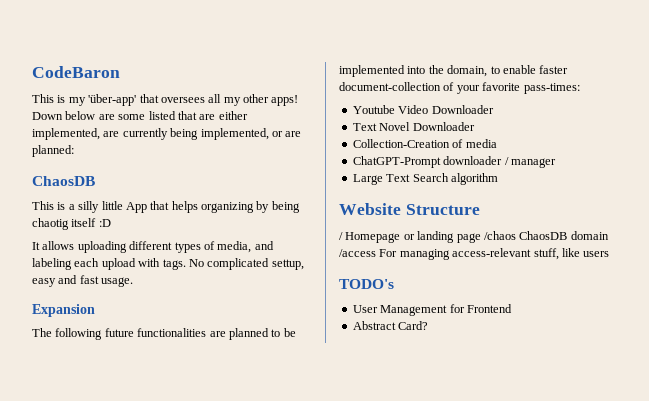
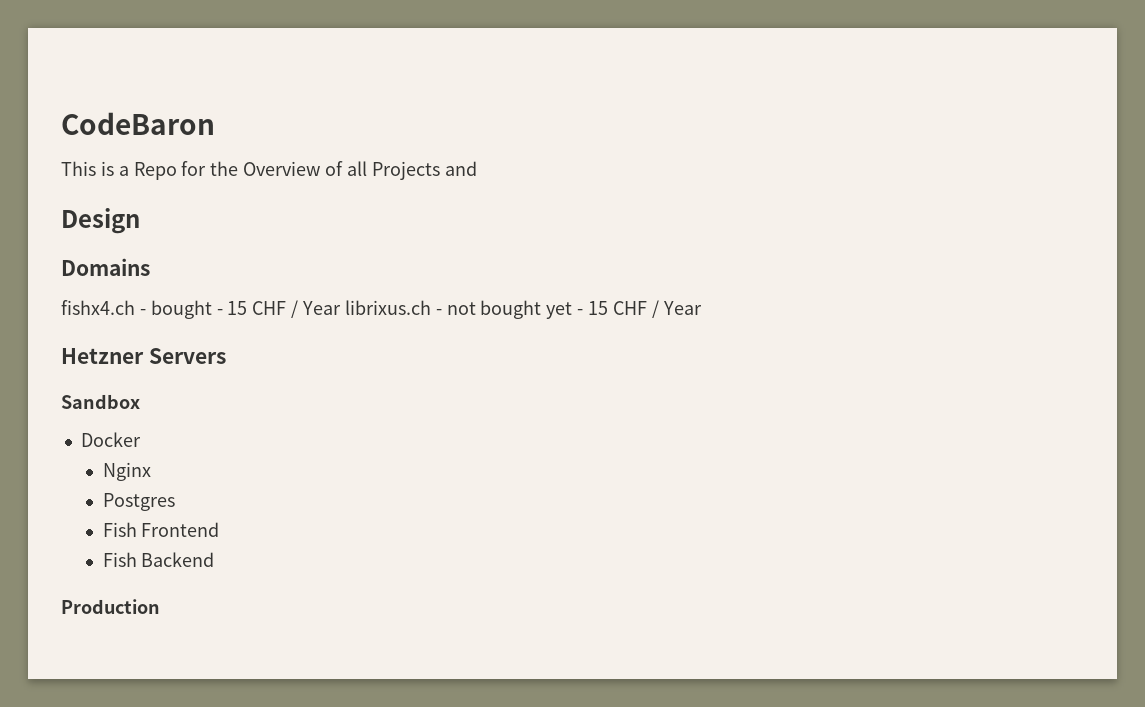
[68,94,299,106] [32,111,248,120] [32,128,302,140] [32,145,74,157] [32,176,95,186] [32,201,300,213] [32,218,111,230] [32,241,274,253] [32,258,304,270] [32,275,134,287] [32,304,95,317] [32,328,296,340] [339,65,569,77] [339,82,580,94] [352,105,494,114] [352,122,475,131] [352,139,497,148] [352,156,556,168] [352,173,498,185] [339,203,480,215] [339,231,609,243] [339,248,610,260] [339,279,394,289] [352,304,512,316] [352,321,429,330] my 'über-app' that oversees all my other apps! Down below are some listed that are either implemented, are currently being implemented, or are planned: // ChaosDB // This is a silly little App that helps organizing by being chaotig itself :D // It allows uploading different types of media, and labeling each upload with tags. No complicated settup, easy and fast usage. // Expansion // The following future functionalities are planned to be implemented into the domain, to enable faster document-collection of your favorite pass-times: // Youtube Video Downloader // Text Novel Downloader // Collection-Creation of media // ChatGPT-Prompt downloader / manager // Large Text Search algorithm // Website Structure // / Homepage or landing page /chaos ChaosDB domain /access For managing access-relevant stuff, like users // TODO's // User Management for Frontend // Abstract Card? -> [118,161,477,180] [61,208,140,234] [61,258,150,276] [61,300,702,319] [61,348,226,364] [61,394,140,409] [80,432,141,447] [102,462,151,481] [102,493,175,511] [102,522,220,537] [102,552,215,567] [61,599,160,614] a Repo for the Overview of all Projects and // Design // Domains // fishx4.ch - bought - 15 CHF / Year librixus.ch - not bought yet - 15 CHF / Year // Hetzner Servers // Sandbox // Docker // Nginx // Postgres // Fish Frontend // Fish Backend // Production

